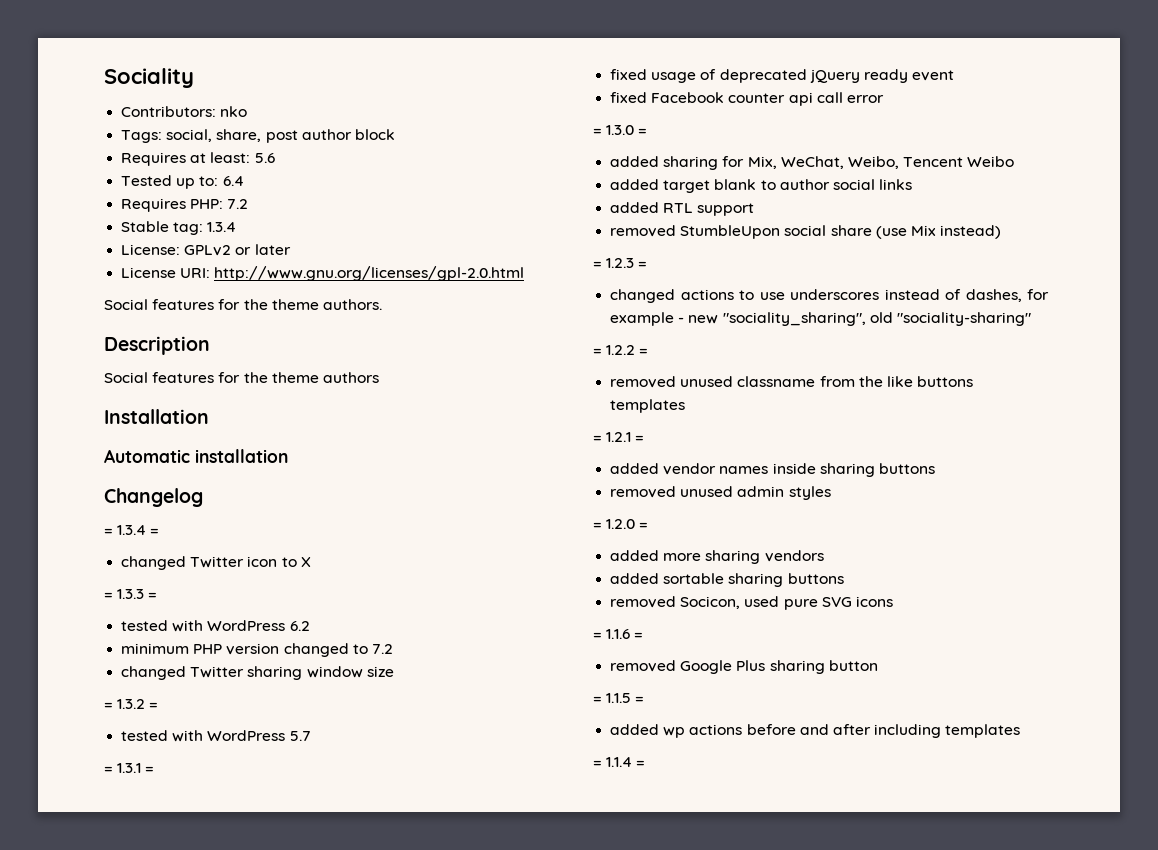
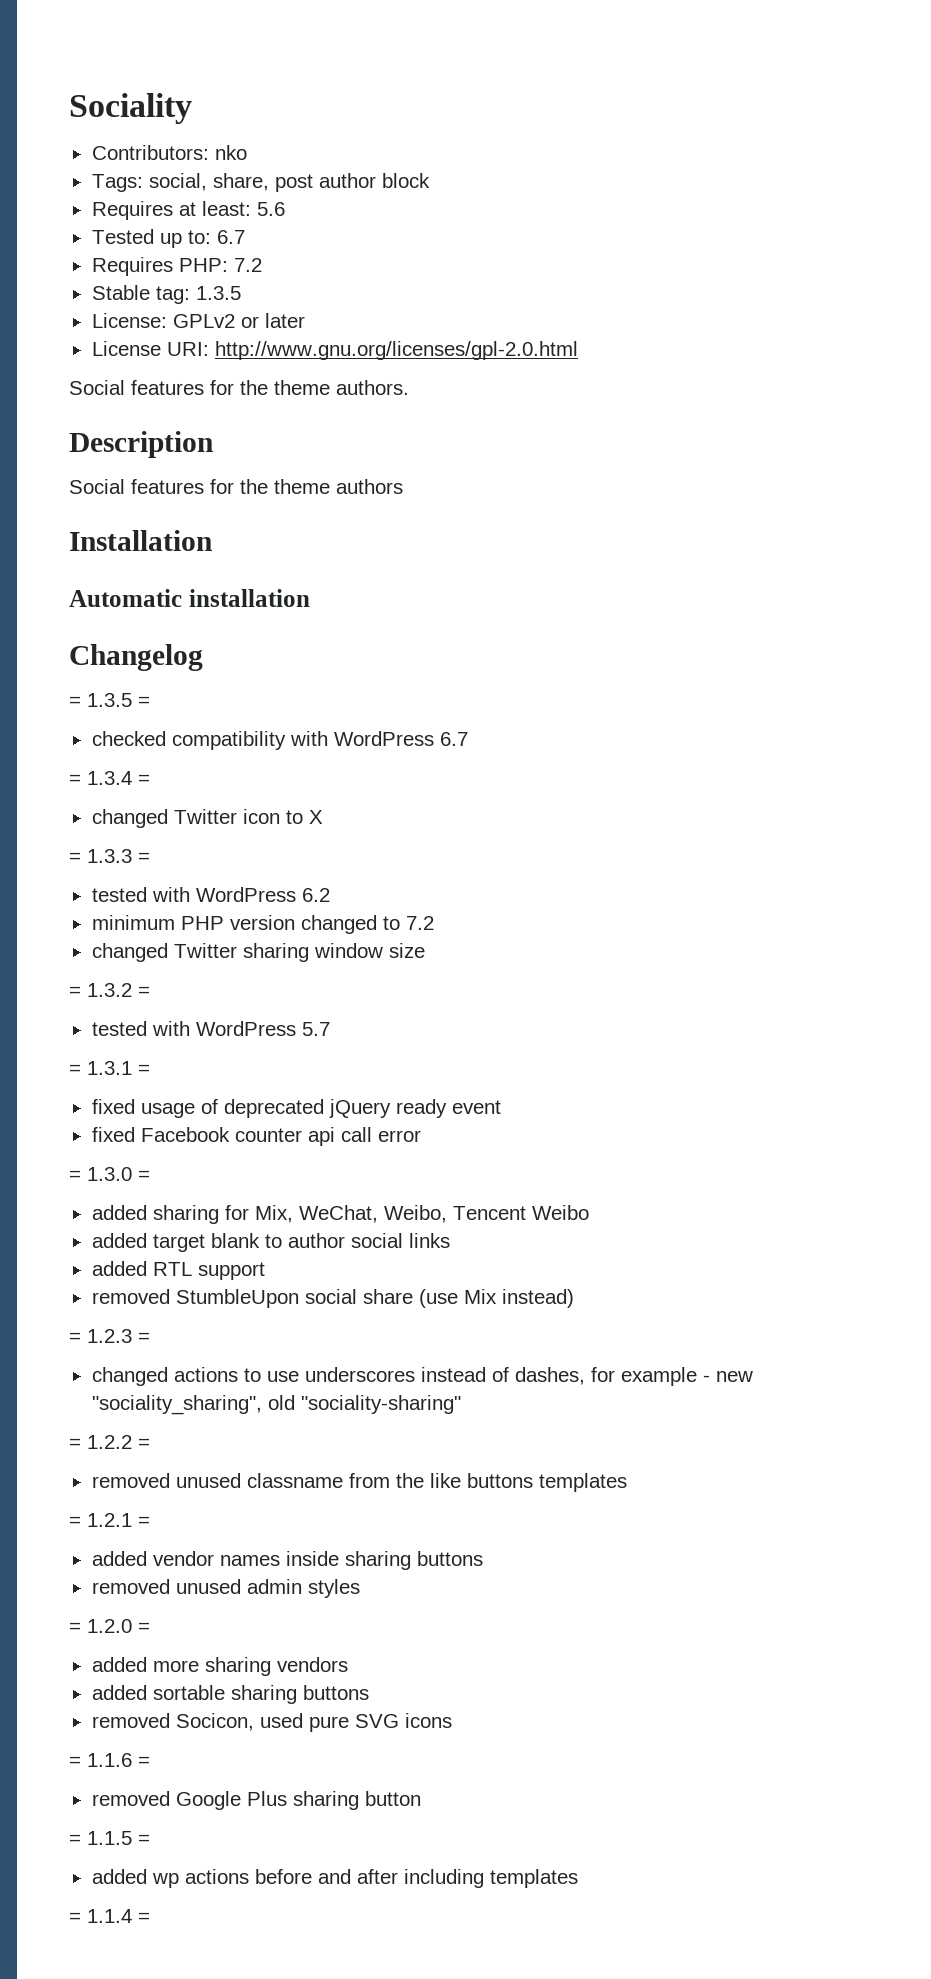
[222,176,244,186] 6.4 -> [216,230,245,244] 6.7
[207,222,237,232] 1.3.4 -> [195,286,241,300] 1.3.5
(203, 497) none -> [69,693,150,707] [91,731,468,750] // = 1.3.5 = // checked compatibility with WordPress 6.7

